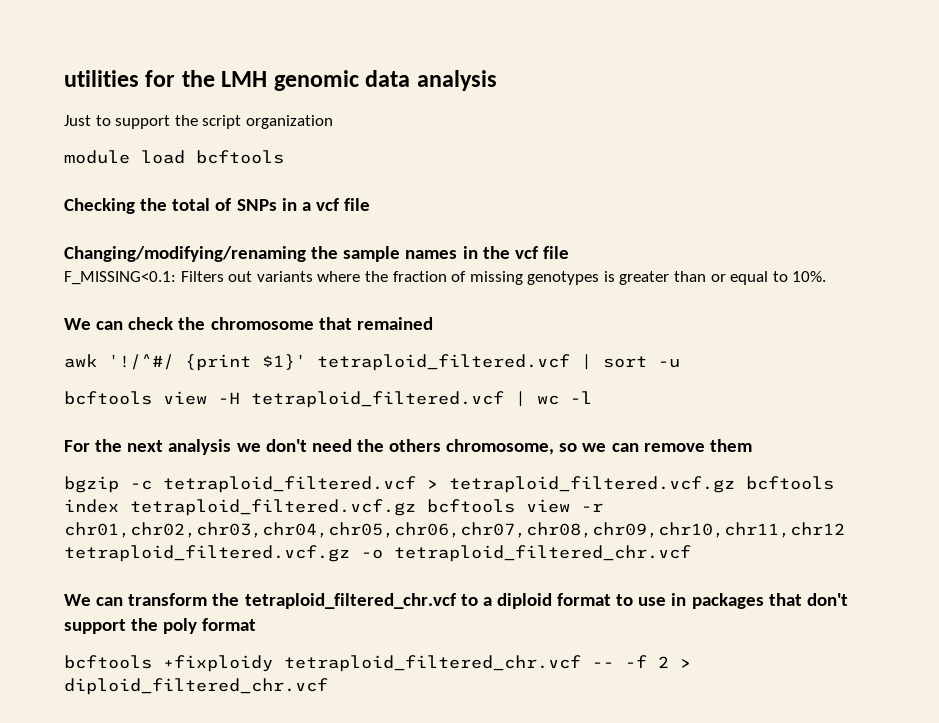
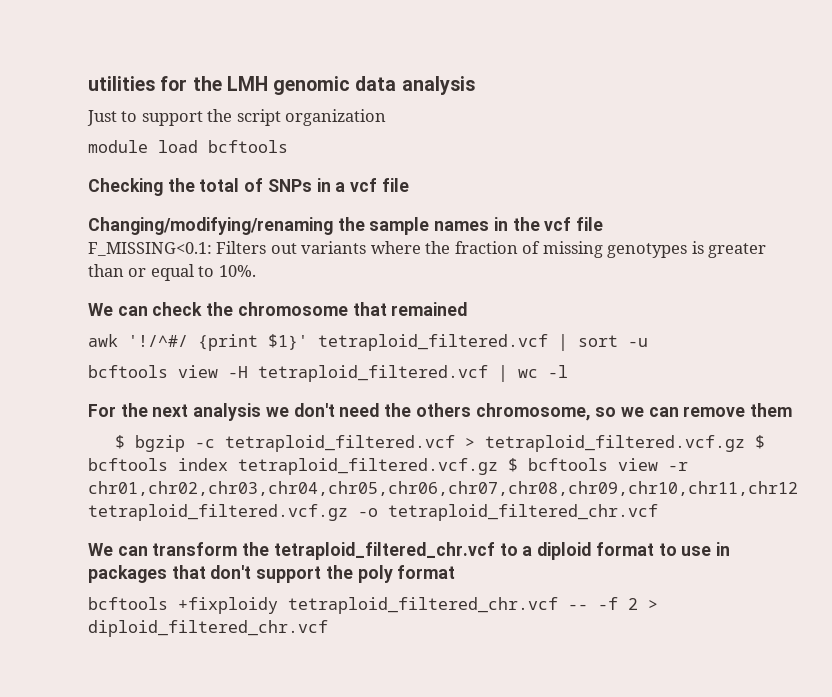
(752, 445) none -> [114,435,125,449] $
(735, 484) none -> [754,435,765,449] $
(416, 507) none -> [508,458,518,472] $

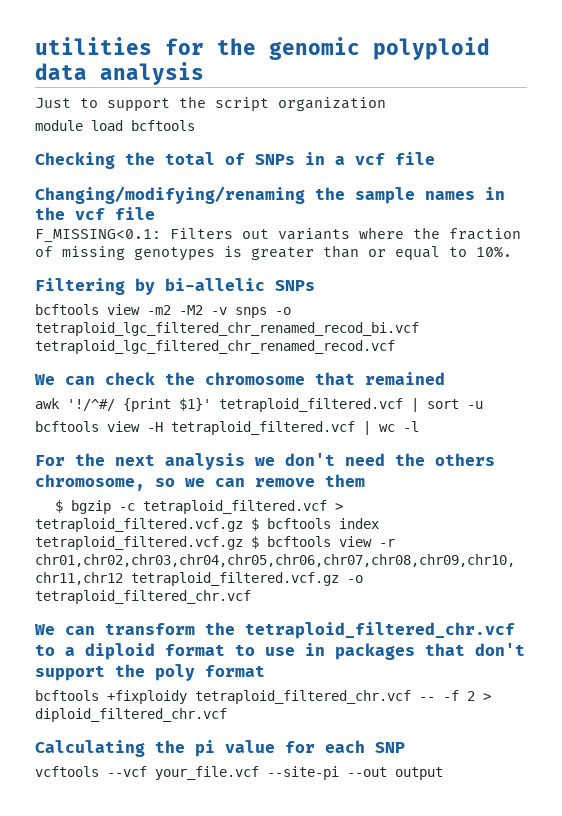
[226,76,351,95] LMH genomic -> [269,37,490,60] genomic polyploid
(256, 271) none -> [35,278,315,295] [35,304,291,318] [35,322,419,336] [35,340,395,354] // Filtering by bi-allelic SNPs // bcftools view -m2 -M2 -v snps -o tetraploid_lgc_filtered_chr_renamed_recod_bi.vcf tetraploid_lgc_filtered_chr_renamed_recod.vcf
(328, 628) none -> [35,740,405,757] [35,766,443,780] // Calculating the pi value for each SNP // vcftools --vcf your_file.vcf --site-pi --out output

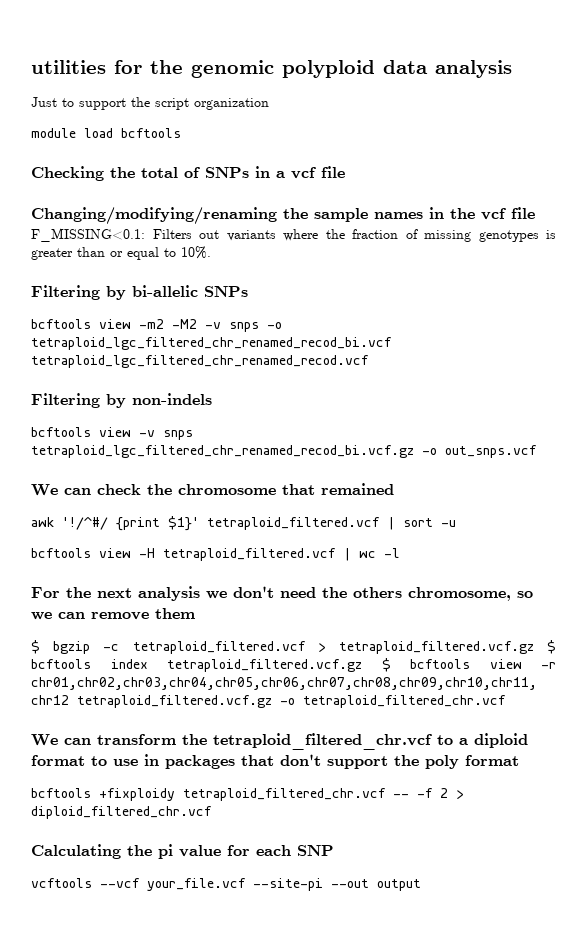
(395, 347) none -> [31,393,212,408] [31,427,193,440] [31,445,537,458] // Filtering by non-indels // bcftools view -v snps tetraploid_lgc_filtered_chr_renamed_recod_bi.vcf.gz -o out_snps.vcf

